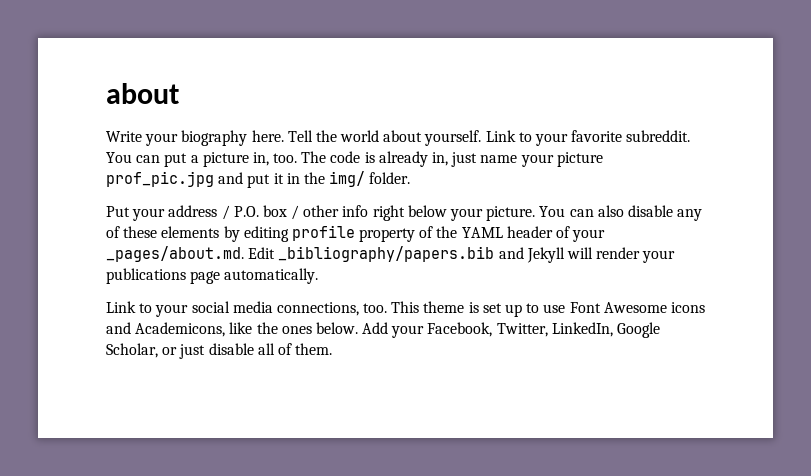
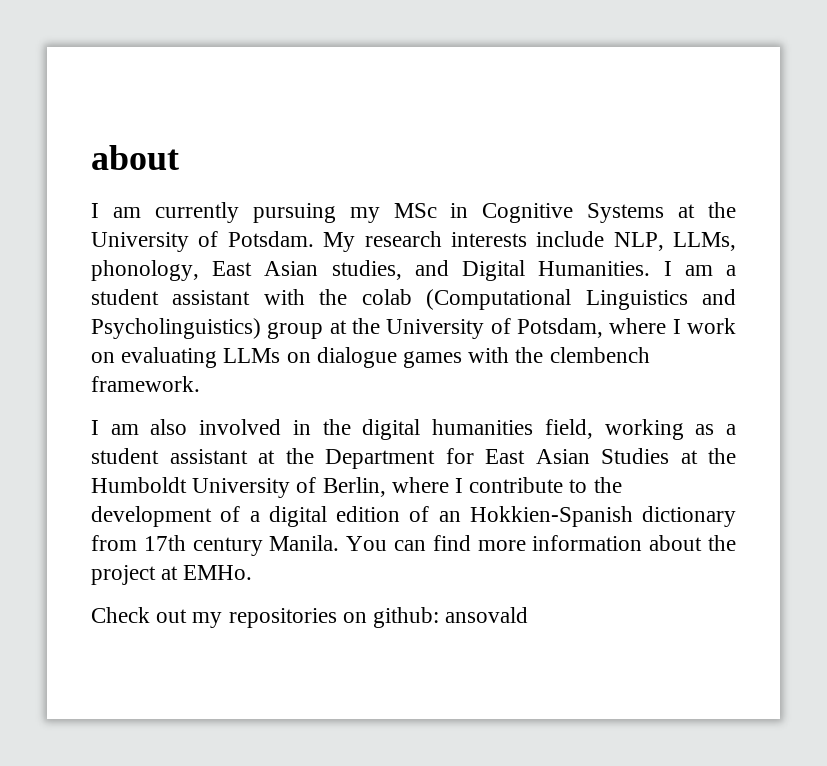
[106,130,691,146] [106,151,603,167] [106,171,411,188] [106,205,703,221] [106,225,606,242] [106,246,676,263] [106,268,319,284] [106,301,705,317] [106,322,661,338] [106,343,333,359] Write your biography here. Tell the world about yourself. Link to your favorite subreddit. You can put a picture in, too. The code is already in, just name your picture prof_pic.jpg and put it in the img/ folder. // Put your address / P.O. box / other info right below your picture. You can also disable any of these elements by editing profile property of the YAML header of your _pages/about.md. Edit _bibliography/papers.bib and Jekyll will render your publications page automatically. // Link to your social media connections, too. This theme is set up to use Font Awesome icons and Academicons, like the ones below. Add your Facebook, Twitter, LinkedIn, Google Scholar, or just disable all of them. -> [91,202,736,223] [91,231,736,252] [91,260,736,281] [91,289,737,310] [91,318,736,339] [91,347,650,368] [91,376,200,392] [91,419,737,440] [91,448,736,469] [91,477,622,498] [91,506,736,527] [91,535,736,556] [91,565,253,585] [91,607,529,628] I am currently pursuing my MSc in Cognitive Systems at the University of Potsdam. My research interests include NLP, LLMs, phonology, East Asian studies, and Digital Humanities. I am a student assistant with the colab (Computational Linguistics and Psycholinguistics) group at the University of Potsdam, where I work on evaluating LLMs on dialogue games with the clembench framework. // I am also involved in the digital humanities field, working as a student assistant at the Department for East Asian Studies at the Humboldt University of Berlin, where I contribute to the development of a digital edition of an Hokkien-Spanish dictionary from 17th century Manila. You can find more information about the project at EMHo. // Check out my repositories on github: ansovald

